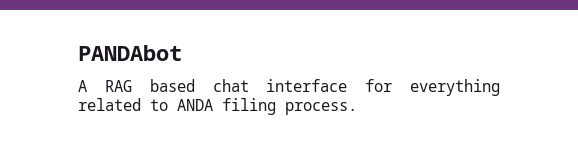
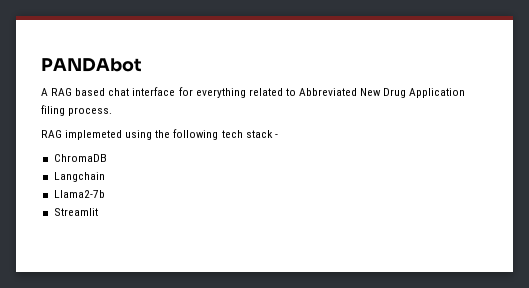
[177,98,357,115] ANDA filing process. -> [298,88,466,98] [41,105,113,116] [41,129,278,140] [53,154,107,162] [53,172,105,182] [53,190,105,198] [53,208,98,216] Abbreviated New Drug Application filing process. // RAG implemeted using the following tech stack - // ChromaDB // Langchain // Llama2-7b // Streamlit

